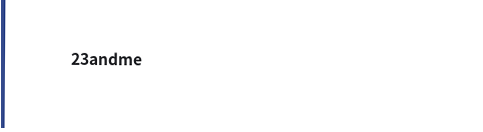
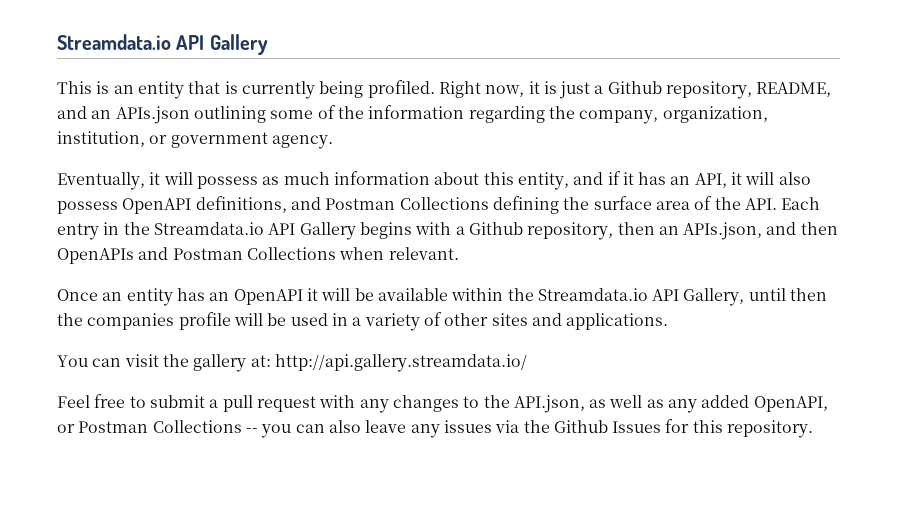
[71,51,143,66] 23andme -> [57,34,268,55] [57,80,832,99] [57,105,768,124] [57,131,333,149] [57,171,811,190] [57,196,821,214] [57,222,838,240] [57,247,459,264] [57,288,828,306] [57,312,669,331] [57,354,527,372] [57,394,828,413] [57,419,814,438] Streamdata.io API Gallery // This is an entity that is currently being profiled. Right now, it is just a Github repository, README, and an APIs.json outlining some of the information regarding the company, organization, institution, or government agency. // Eventually, it will possess as much information about this entity, and if it has an API, it will also possess OpenAPI definitions, and Postman Collections defining the surface area of the API. Each entry in the Streamdata.io API Gallery begins with a Github repository, then an APIs.json, and then OpenAPIs and Postman Collections when relevant. // Once an entity has an OpenAPI it will be available within the Streamdata.io API Gallery, until then the companies profile will be used in a variety of other sites and applications. // You can visit the gallery at: http://api.gallery.streamdata.io/ // Feel free to submit a pull request with any changes to the API.json, as well as any added OpenAPI, or Postman Collections -- you can also leave any issues via the Github Issues for this repository.

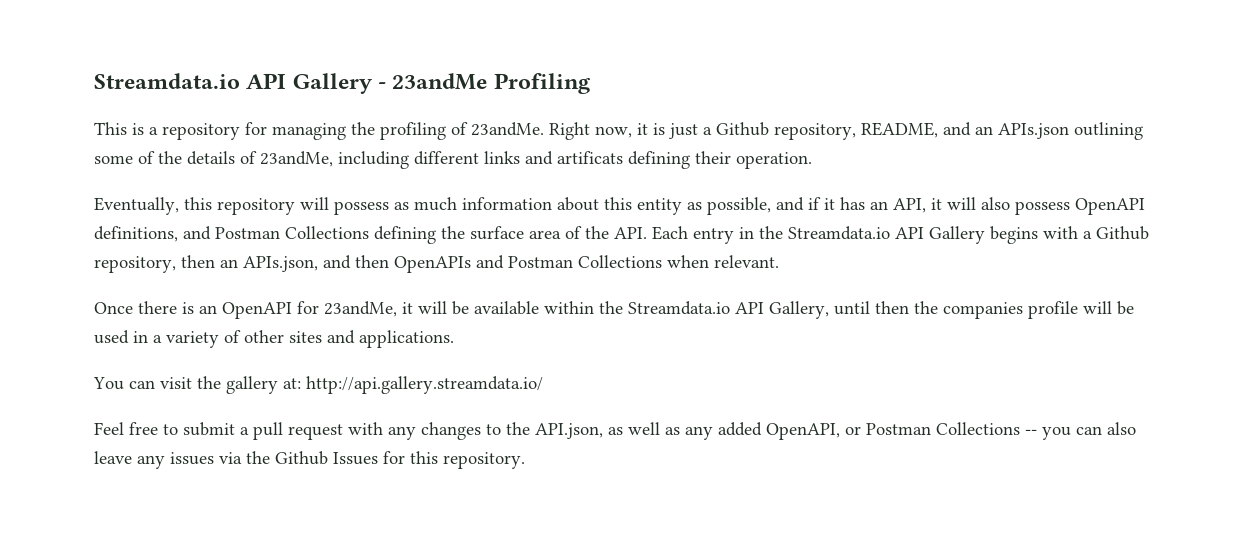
[57,34,268,55] Streamdata.io API Gallery -> [94,73,590,94] Streamdata.io API Gallery - 23andMe Profiling
[113,80,435,99] an entity that is currently being profiled. -> [149,122,544,140] a repository for managing the profiling of 23andMe.
[368,105,768,124] [57,131,333,149] information regarding the company, organization, institution, or government agency. -> [187,151,812,169] details of 23andMe, including different links and artificats defining their operation.
[149,172,161,185] it -> [184,197,295,215] this repository
[517,172,569,190] entity, -> [637,197,771,215] entity as possible,
[102,288,303,306] an entity has an OpenAPI -> [138,301,397,319] there is an OpenAPI for 23andMe,

